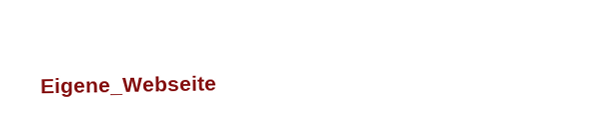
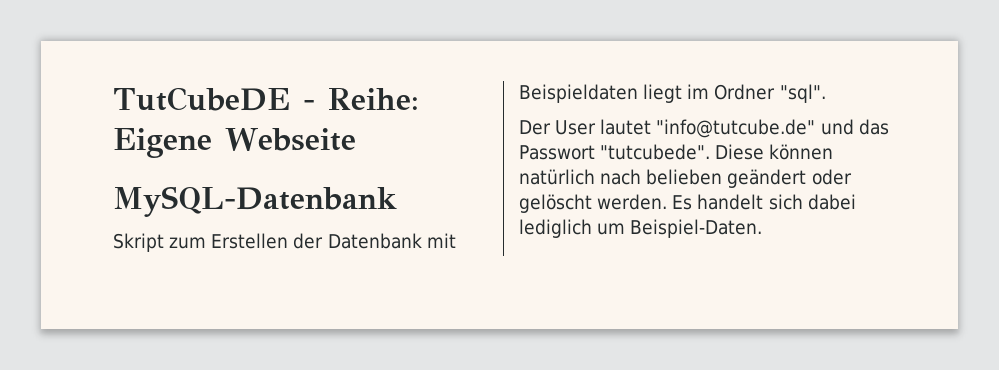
[40,75,217,98] Eigene_Webseite -> [113,87,419,111] [113,128,356,158] [113,186,397,217] [113,233,456,252] [519,84,826,103] [519,119,889,138] [519,144,834,160] [519,169,852,188] [519,194,856,213] [519,219,763,238] TutCubeDE - Reihe: Eigene Webseite // MySQL-Datenbank // Skript zum Erstellen der Datenbank mit Beispieldaten liegt im Ordner "sql". // Der User lautet "info@tutcube.de" und das Passwort "tutcubede". Diese können natürlich nach belieben geändert oder gelöscht werden. Es handelt sich dabei lediglich um Beispiel-Daten.

